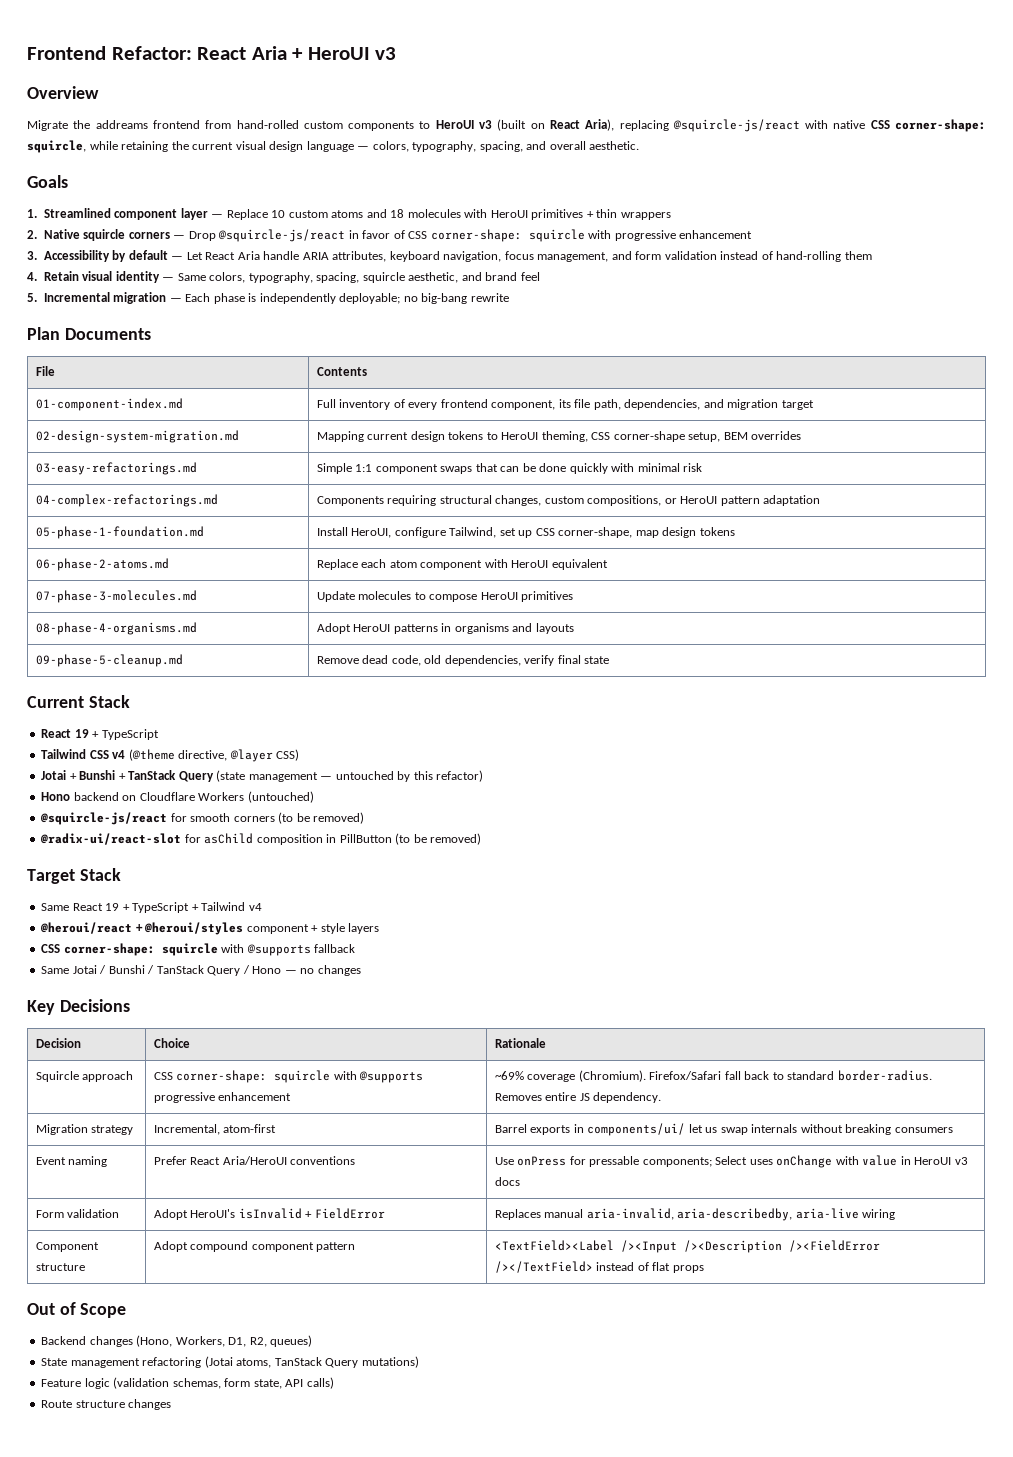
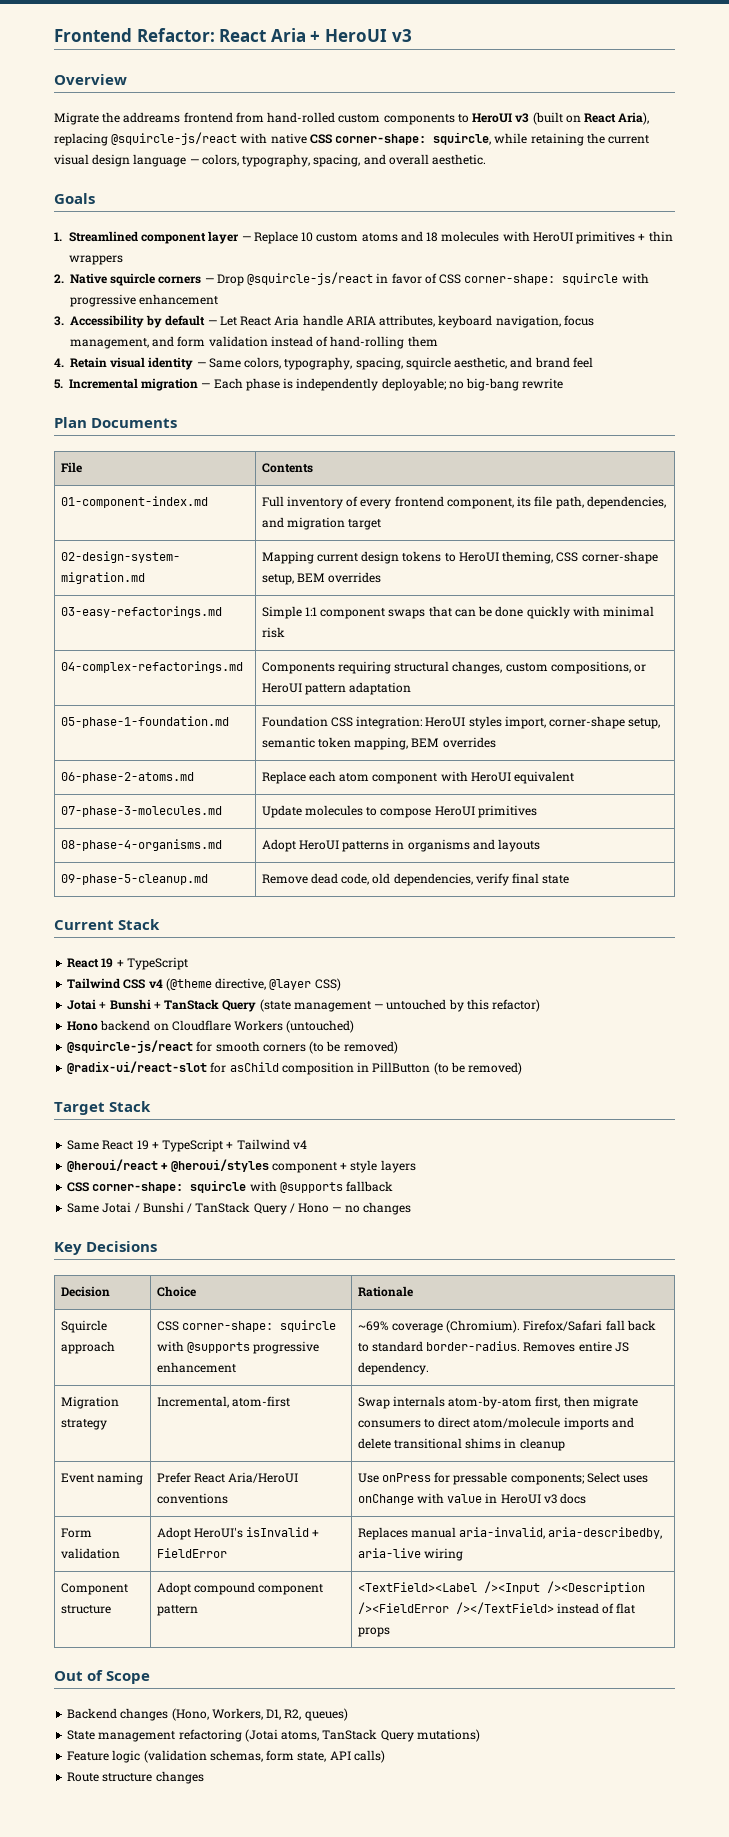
[316,527,735,538] Install HeroUI, configure Tailwind, set up CSS corner-shape, map design tokens -> [261,716,661,729] [261,737,496,750] Foundation CSS integration: HeroUI styles import, corner-shape setup, semantic token mapping, BEM overrides
[494,1123,953,1136] Barrel exports in components/ui/ let us swap internals without breaking consumers -> [357,1396,638,1409] [357,1417,634,1430] [357,1438,565,1451] Swap internals atom-by-atom first, then migrate consumers to direct atom/molecule imports and delete transitional shims in cleanup

